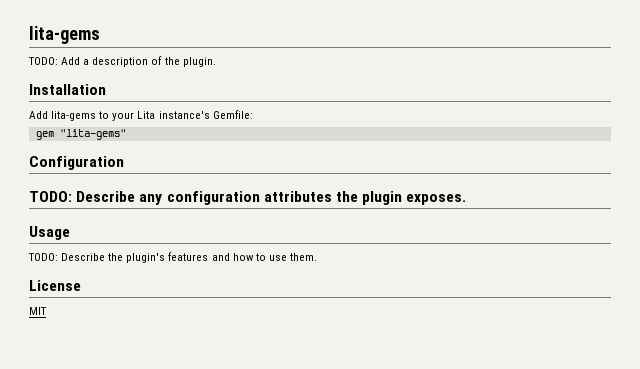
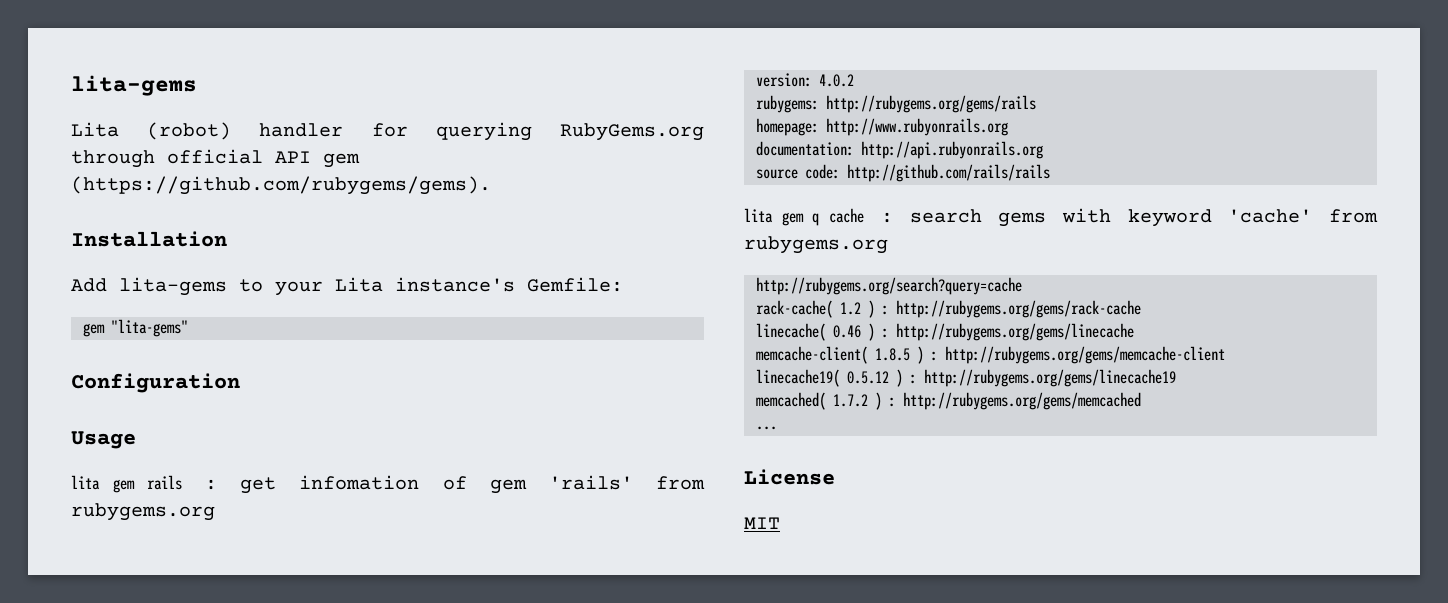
[28,56,216,67] TODO: Add a description of the plugin. -> [71,122,704,141] [71,149,360,168] [71,176,491,195] Lita (robot) handler for querying RubyGems.org through official API gem (https://github.com/rubygems/gems).
[29,191,467,205] [29,226,70,240] [28,252,317,263] TODO: Describe any configuration attributes the plugin exposes. // Usage // TODO: Describe the plugin's features and how to use them. -> [71,431,136,449] [71,475,705,494] [71,503,215,521] [756,73,854,87] [756,95,1036,113] [756,118,1008,136] [756,141,1043,159] [756,164,1050,182] [744,208,1378,227] [744,236,888,254] [756,277,1022,295] [756,300,1141,318] [756,323,1134,341] [756,346,1225,364] [756,369,1176,387] [756,392,1141,410] [756,426,777,430] Usage // lita gem rails : get infomation of gem 'rails' from rubygems.org // version: 4.0.2 // rubygems: http://rubygems.org/gems/rails // homepage: http://www.rubyonrails.org // documentation: http://api.rubyonrails.org // source code: http://github.com/rails/rails // lita gem q cache : search gems with keyword 'cache' from rubygems.org // http://rubygems.org/search?query=cache // rack-cache( 1.2 ) : http://rubygems.org/gems/rack-cache // linecache( 0.46 ) : http://rubygems.org/gems/linecache // memcache-client( 1.8.5 ) : http://rubygems.org/gems/memcache-client // linecache19( 0.5.12 ) : http://rubygems.org/gems/linecache19 // memcached( 1.7.2 ) : http://rubygems.org/gems/memcached // ...

